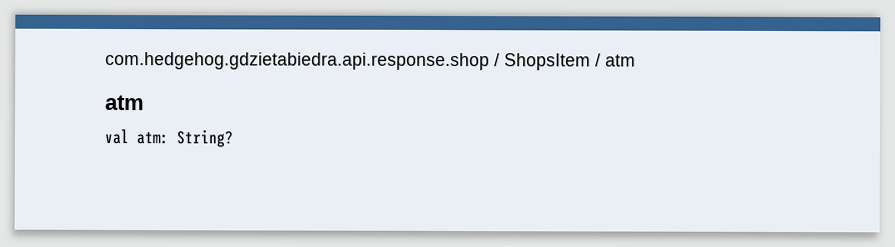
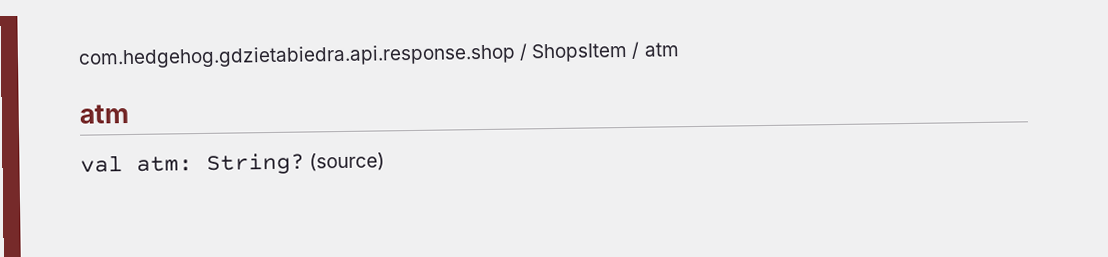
(233, 138) none -> [309,152,386,172] (source)

